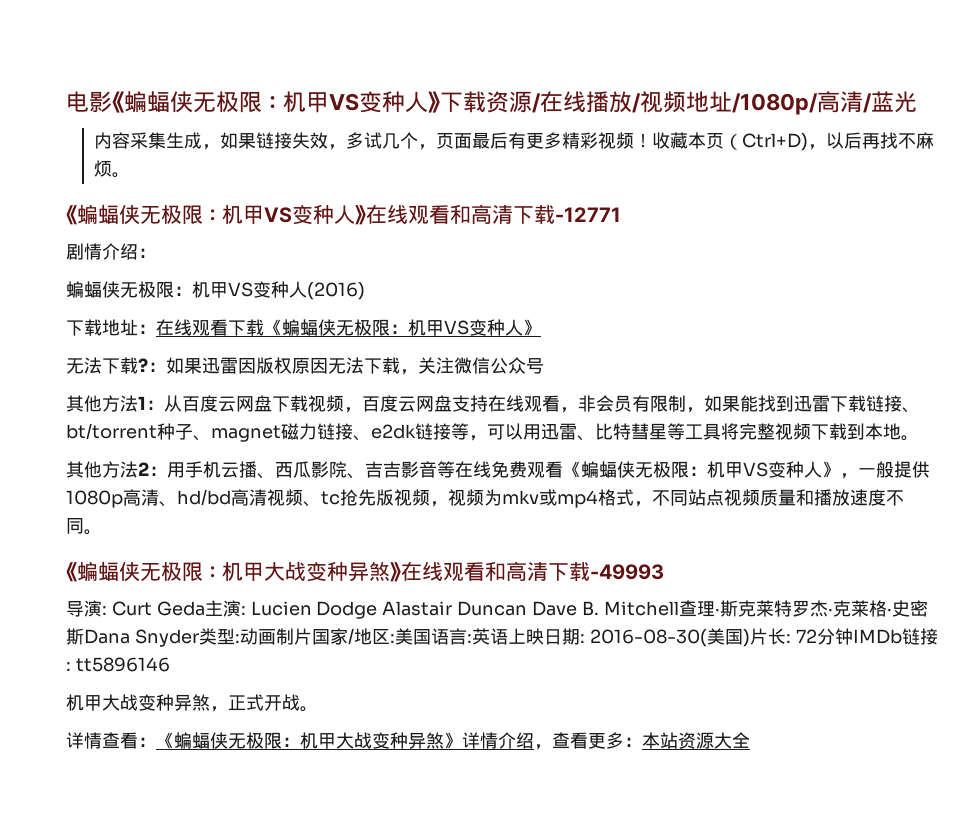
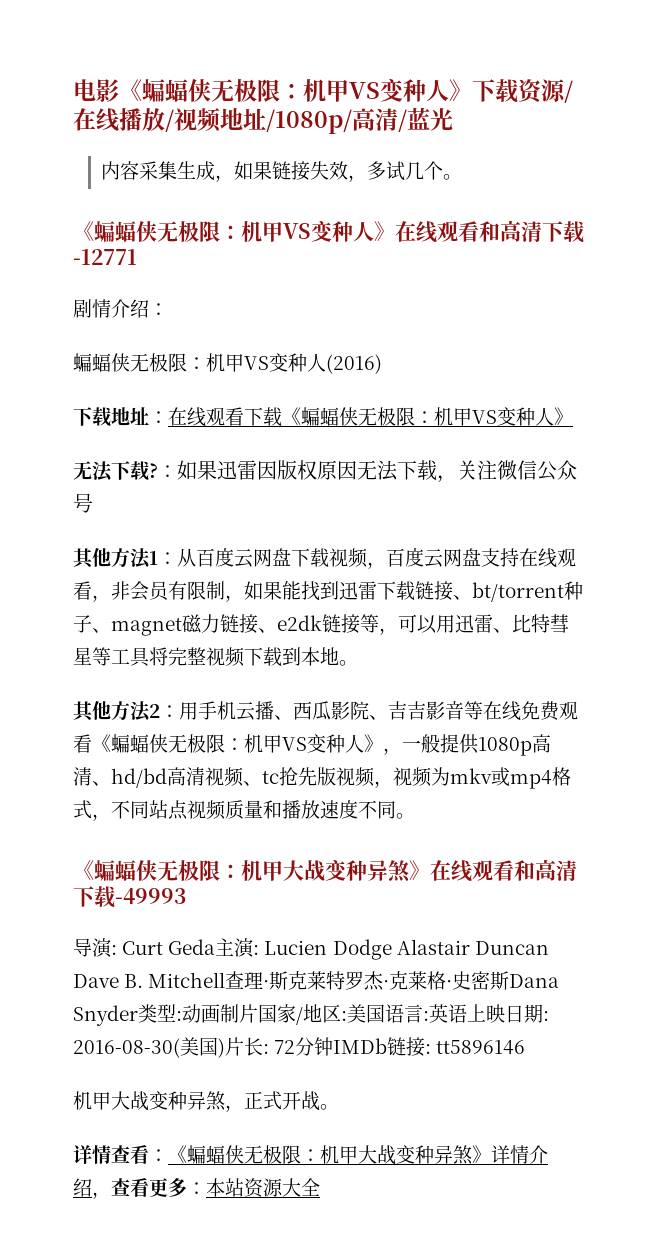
[418,132,935,151] [94,160,113,177] ，页面最后有更多精彩视频！收藏本页（Ctrl+D)，以后再找不麻烦 -> (444, 170) none

